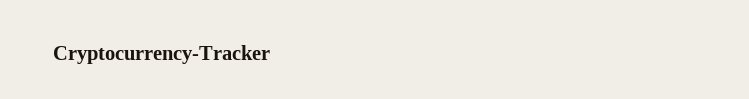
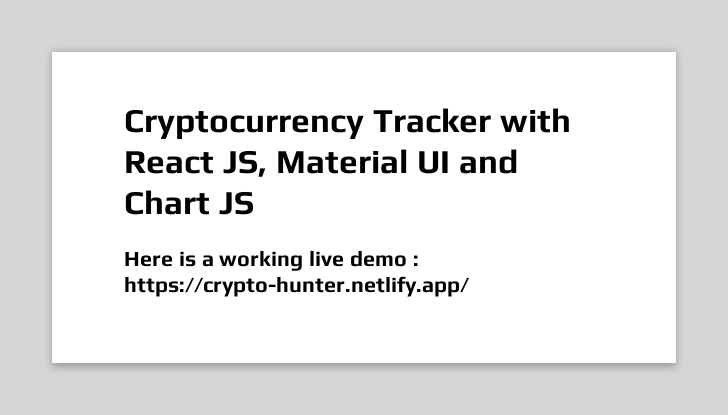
[53,45,270,64] Cryptocurrency-Tracker -> [124,108,572,139] [124,149,519,177] [124,190,255,215] [124,250,419,271] [124,276,470,297] Cryptocurrency Tracker with React JS, Material UI and Chart JS // Here is a working live demo : https://crypto-hunter.netlify.app/

